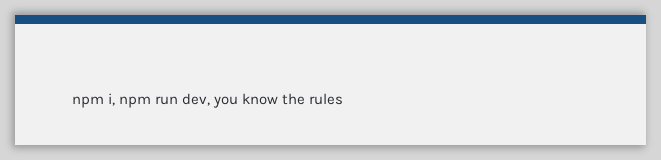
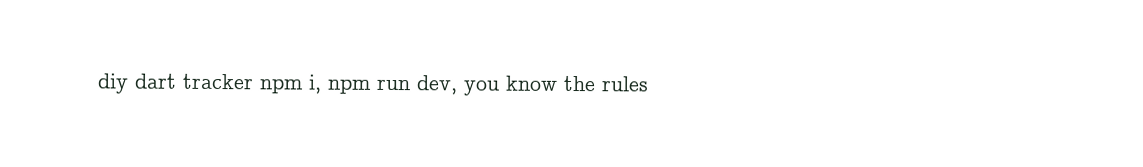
(72, 102) none -> [97,73,254,94] diy dart tracker

